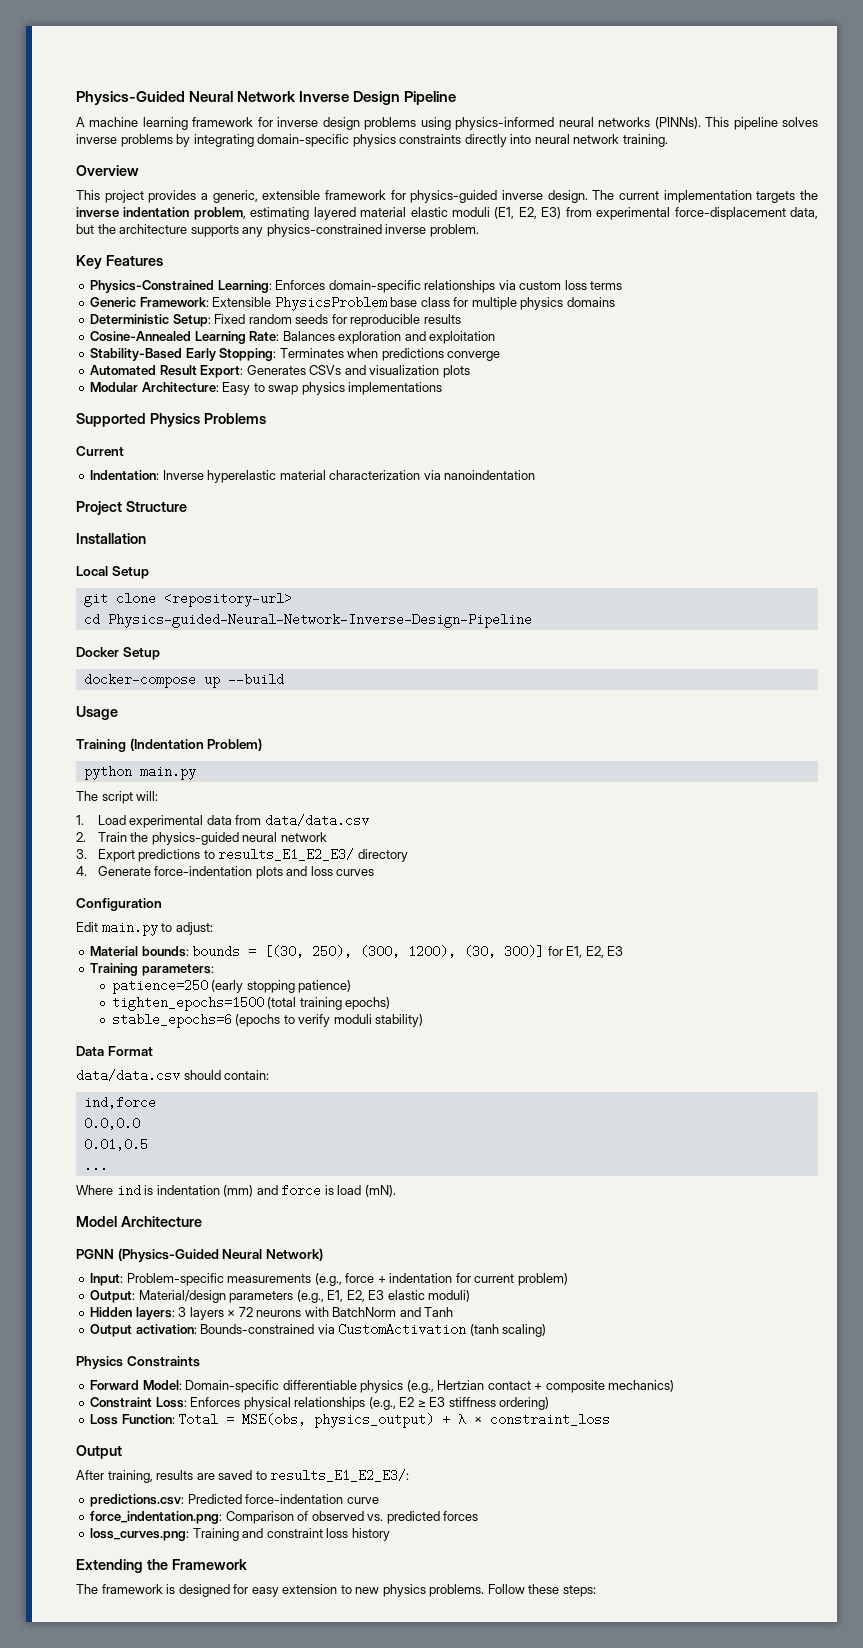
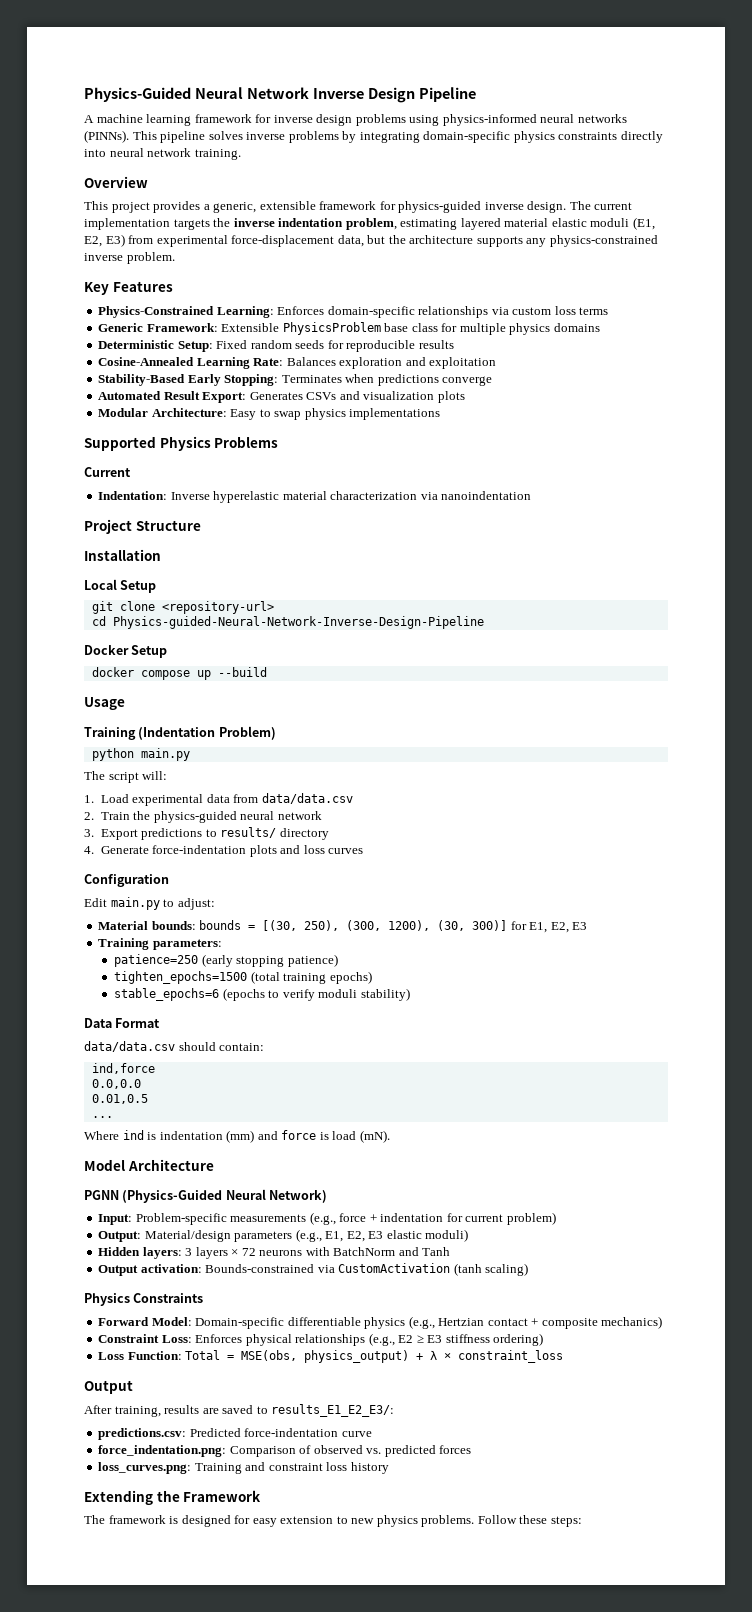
[83,673,196,688] docker-compose -> [91,667,190,680] docker compose
[218,848,355,861] results_E1_E2_E3/ -> [220,827,277,838] results/

